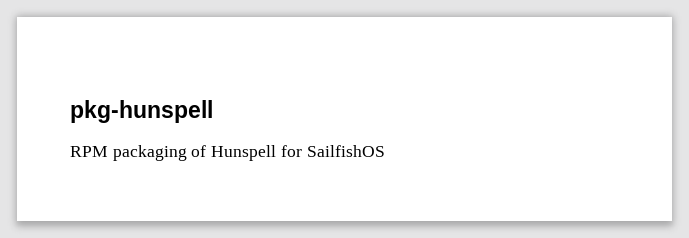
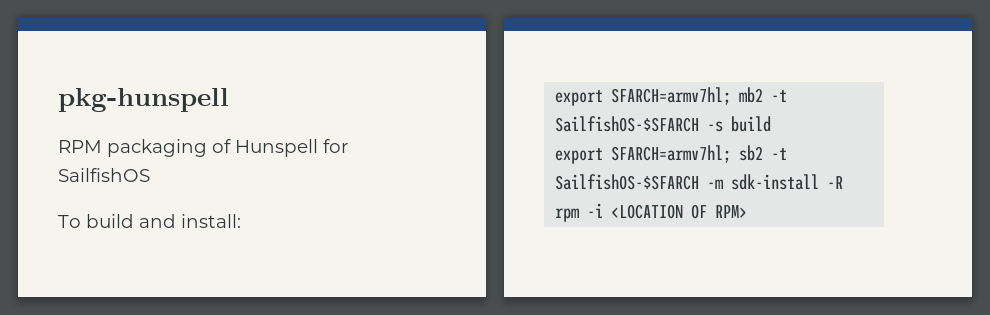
(385, 151) none -> [58,214,241,228] [555,87,788,106] [555,116,772,132] [555,145,788,164] [555,174,844,190] [555,203,748,222] // To build and install: // export SFARCH=armv7hl; mb2 -t SailfishOS-$SFARCH -s build // export SFARCH=armv7hl; sb2 -t SailfishOS-$SFARCH -m sdk-install -R rpm -i <LOCATION OF RPM>

